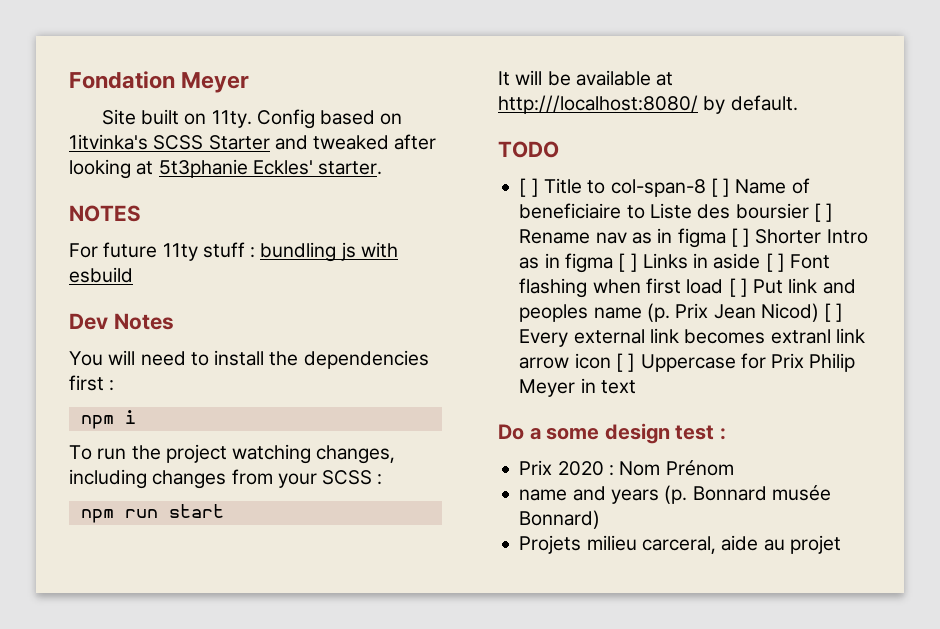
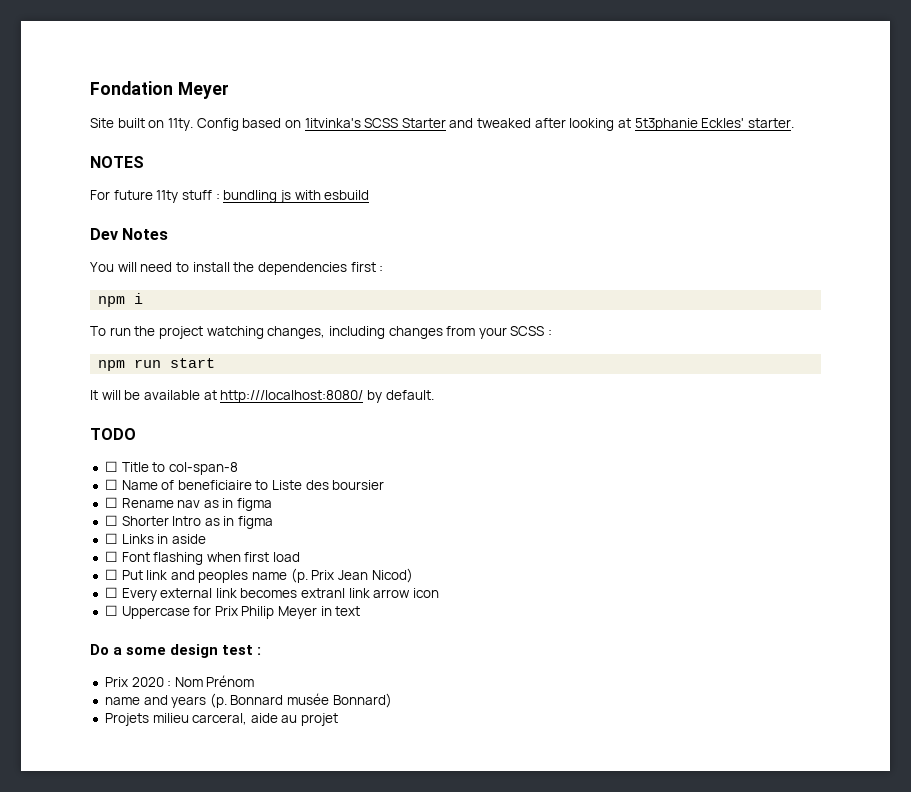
[519,178,539,197] [ ] -> [104,461,118,472] ☐
[710,178,731,197] [ ] -> [104,479,118,490] // ☐
[813,203,834,222] [ ] -> [104,497,118,508] // ☐
[730,228,751,247] [ ] -> [104,515,118,526] // ☐
[618,253,638,272] [ ] -> [104,533,118,544] // ☐
[765,253,785,272] [ ] -> [104,551,118,562] // ☐
[728,278,748,297] [ ] -> [104,569,118,580] // ☐
[824,303,844,322] [ ] -> [104,587,118,598] // ☐
[615,353,636,372] [ ] -> [104,605,118,616] // ☐

